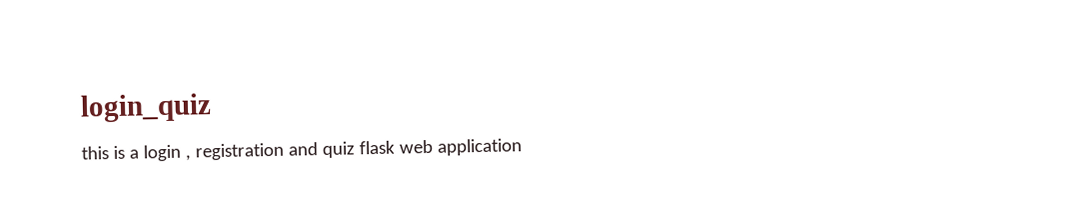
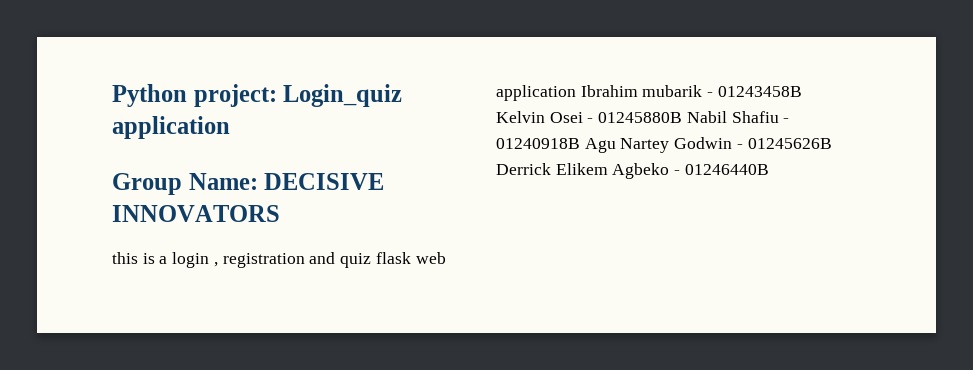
[80,93,212,123] login_quiz -> [112,84,403,107] [112,116,230,139] [112,173,385,195] [112,205,280,222] Python project: Login_quiz application // Group Name: DECISIVE INNOVATORS
(522, 147) none -> [580,85,802,97] [496,111,790,123] [496,137,832,153] [496,163,769,179] Ibrahim mubarik - 01243458B Kelvin Osei - 01245880B Nabil Shafiu - 01240918B Agu Nartey Godwin - 01245626B Derrick Elikem Agbeko - 01246440B

